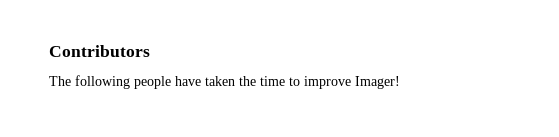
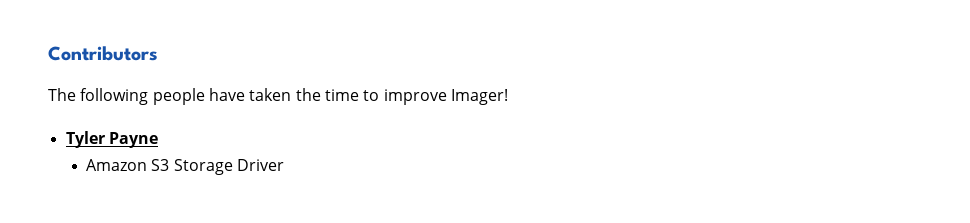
(400, 82) none -> [65,131,158,148] [85,159,284,175] // Tyler Payne // Amazon S3 Storage Driver

